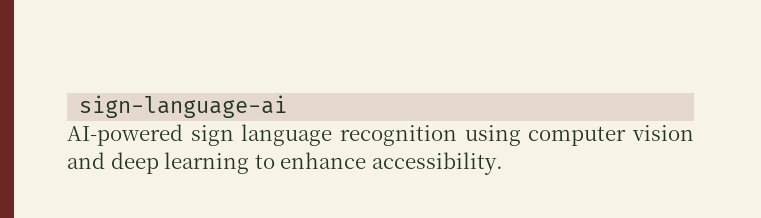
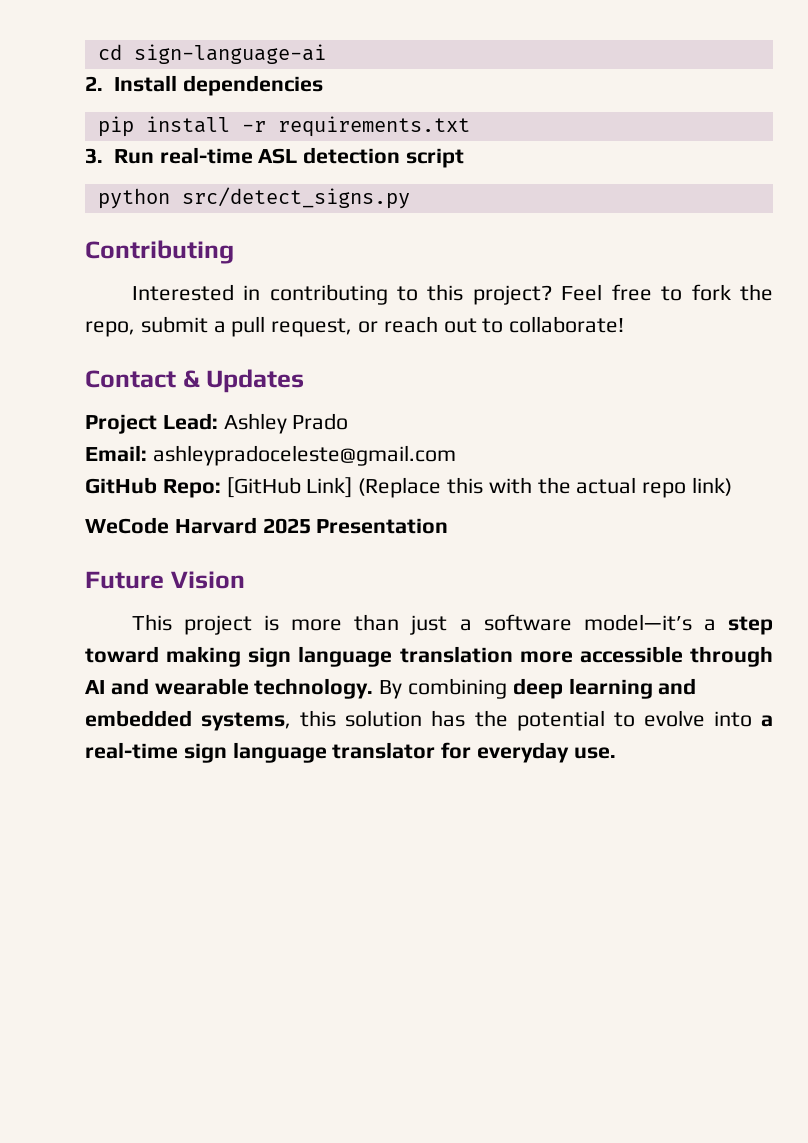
(79, 106) none -> [97,44,122,60] cd
[67,124,694,146] [67,152,503,175] AI-powered sign language recognition using computer vision and deep learning to enhance accessibility. -> [85,75,323,96] [97,116,470,137] [85,147,464,168] [97,187,410,209] [85,240,234,264] [131,284,773,305] [85,316,625,337] [85,369,304,393] [85,413,349,434] [85,445,456,466] [85,477,733,498] [85,517,449,534] [85,571,245,589] [131,614,773,635] [85,646,773,667] [85,678,697,699] [85,710,774,731] [85,742,616,763] 2. Install dependencies // pip install -r requirements.txt // 3. Run real-time ASL detection script // python src/detect_signs.py // Contributing // Interested in contributing to this project? Feel free to fork the repo, submit a pull request, or reach out to collaborate! // Contact & Updates // Project Lead: Ashley Prado // Email: ashleypradoceleste@gmail.com // GitHub Repo: [GitHub Link] (Replace this with the actual repo link) // WeCode Harvard 2025 Presentation // Future Vision // This project is more than just a software model—it’s a step toward making sign language translation more accessible through AI and wearable technology. By combining deep learning and embedded systems, this solution has the potential to evolve into a real-time sign language translator for everyday use.

